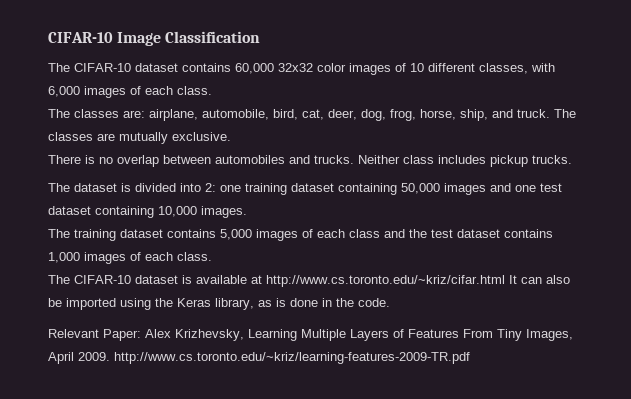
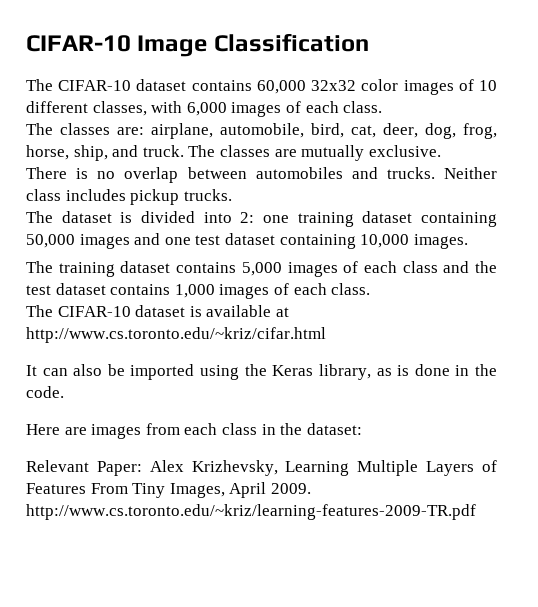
(505, 281) none -> (326, 335) //
(390, 302) none -> [26,423,362,439] // Here are images from each class in the dataset:

